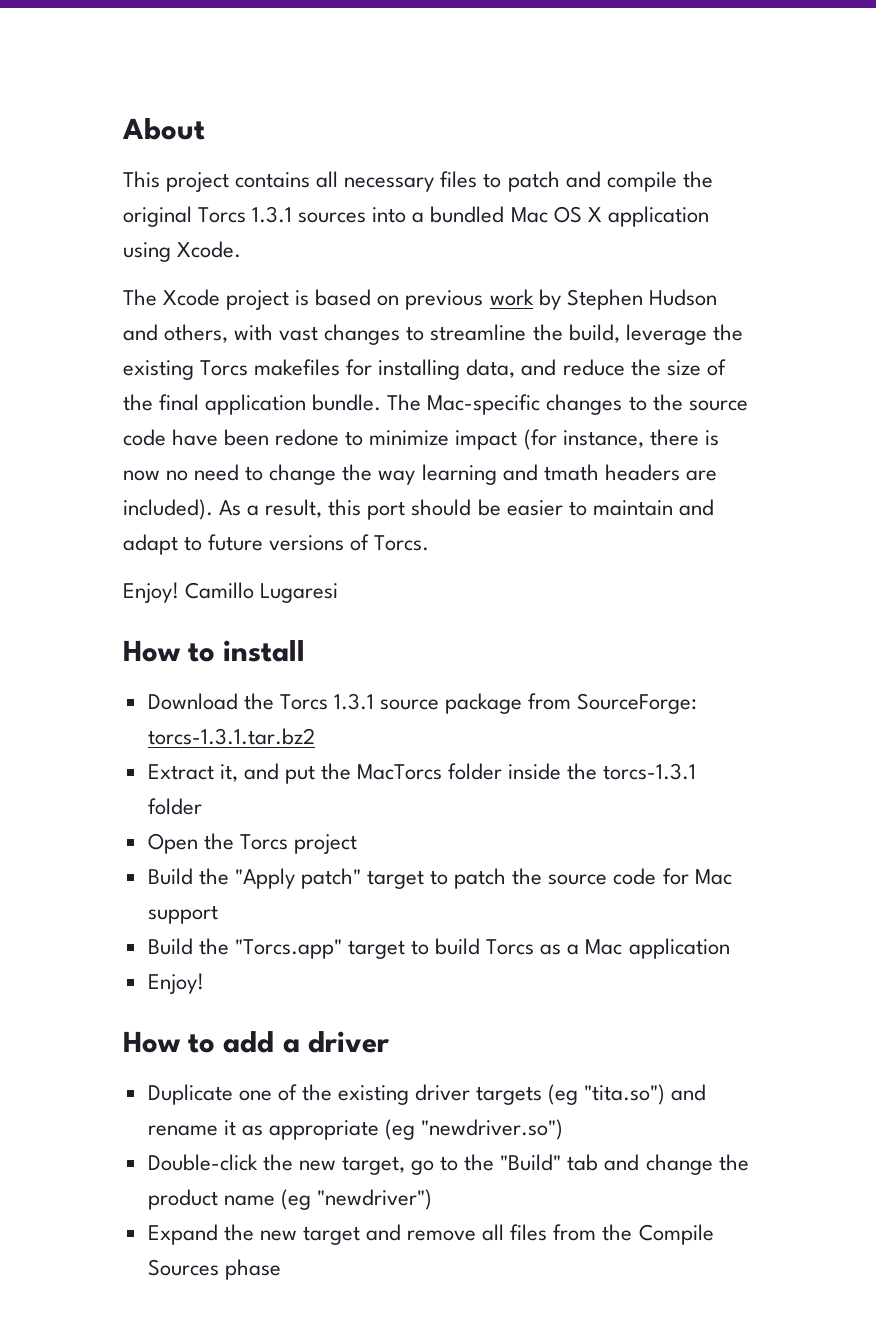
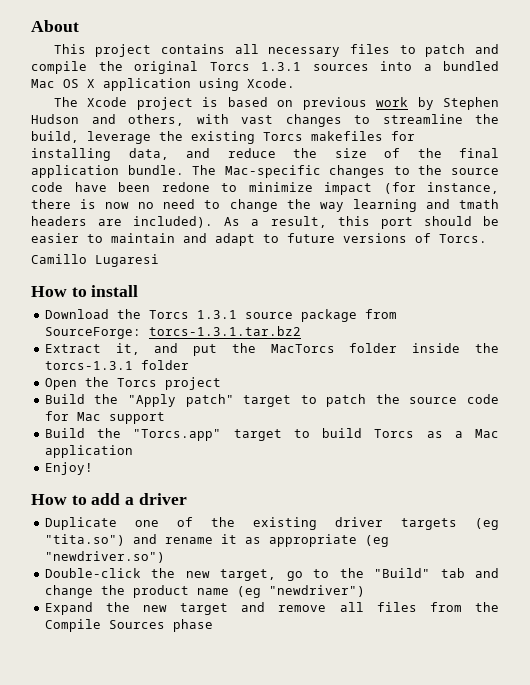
[123,582,179,603] Enjoy! -> (487, 238) none

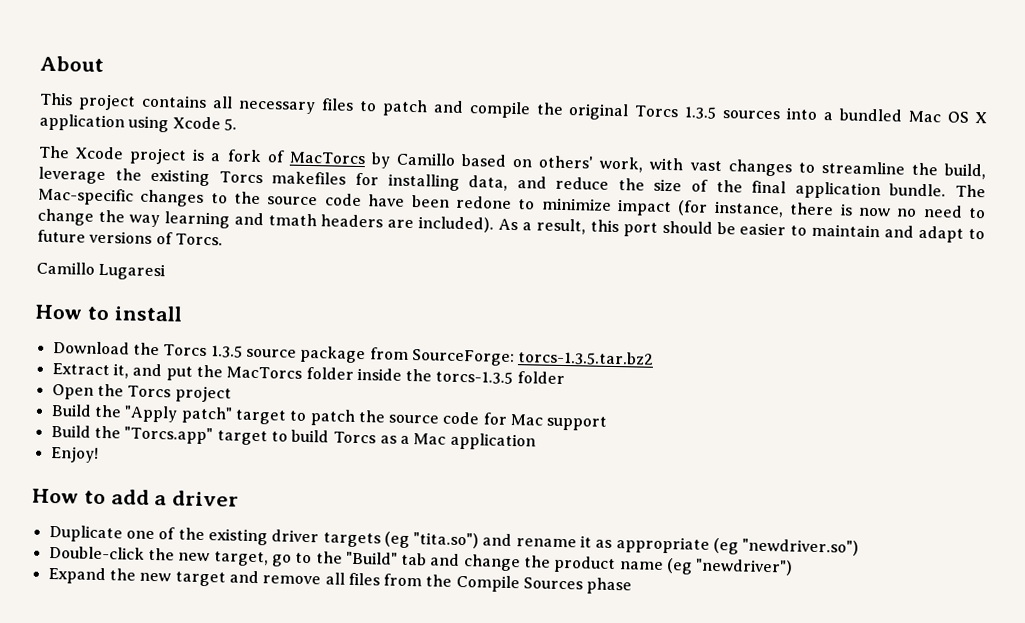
[261,62,301,71] 1.3.1 -> [684,106,718,119] 1.3.5
[247,78,295,88] Xcode. -> [172,116,237,131] Xcode 5.
[227,97,499,110] [31,114,184,126] based on previous work by Stephen Hudson and others, -> [210,149,645,173] a fork of MacTorcs by Camillo based on others' work,
[196,310,237,319] 1.3.1 -> [210,345,243,358] 1.3.5
[148,326,301,336] torcs-1.3.1.tar.bz2 -> [517,350,655,366] torcs-1.3.5.tar.bz2
[44,361,133,370] torcs-1.3.1 -> [435,370,514,385] torcs-1.3.5

